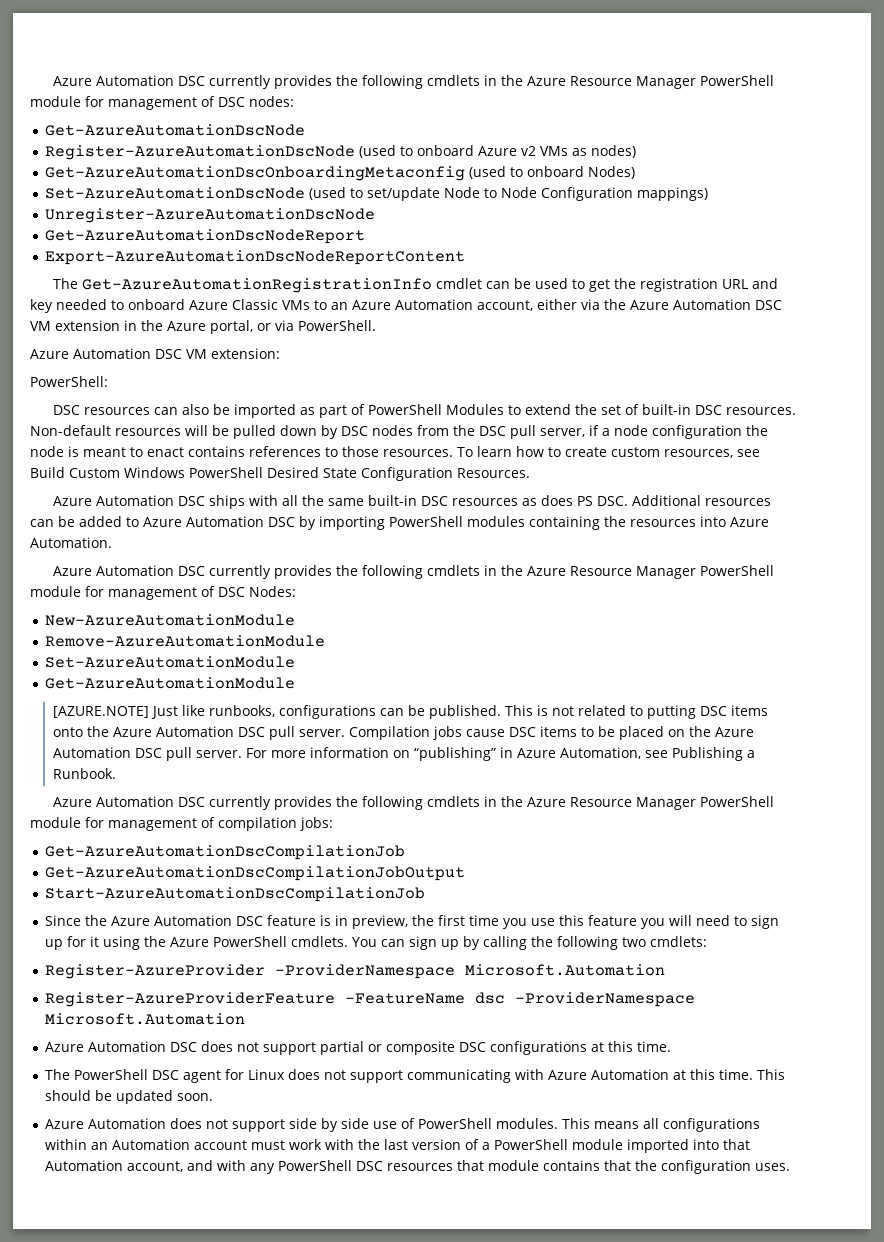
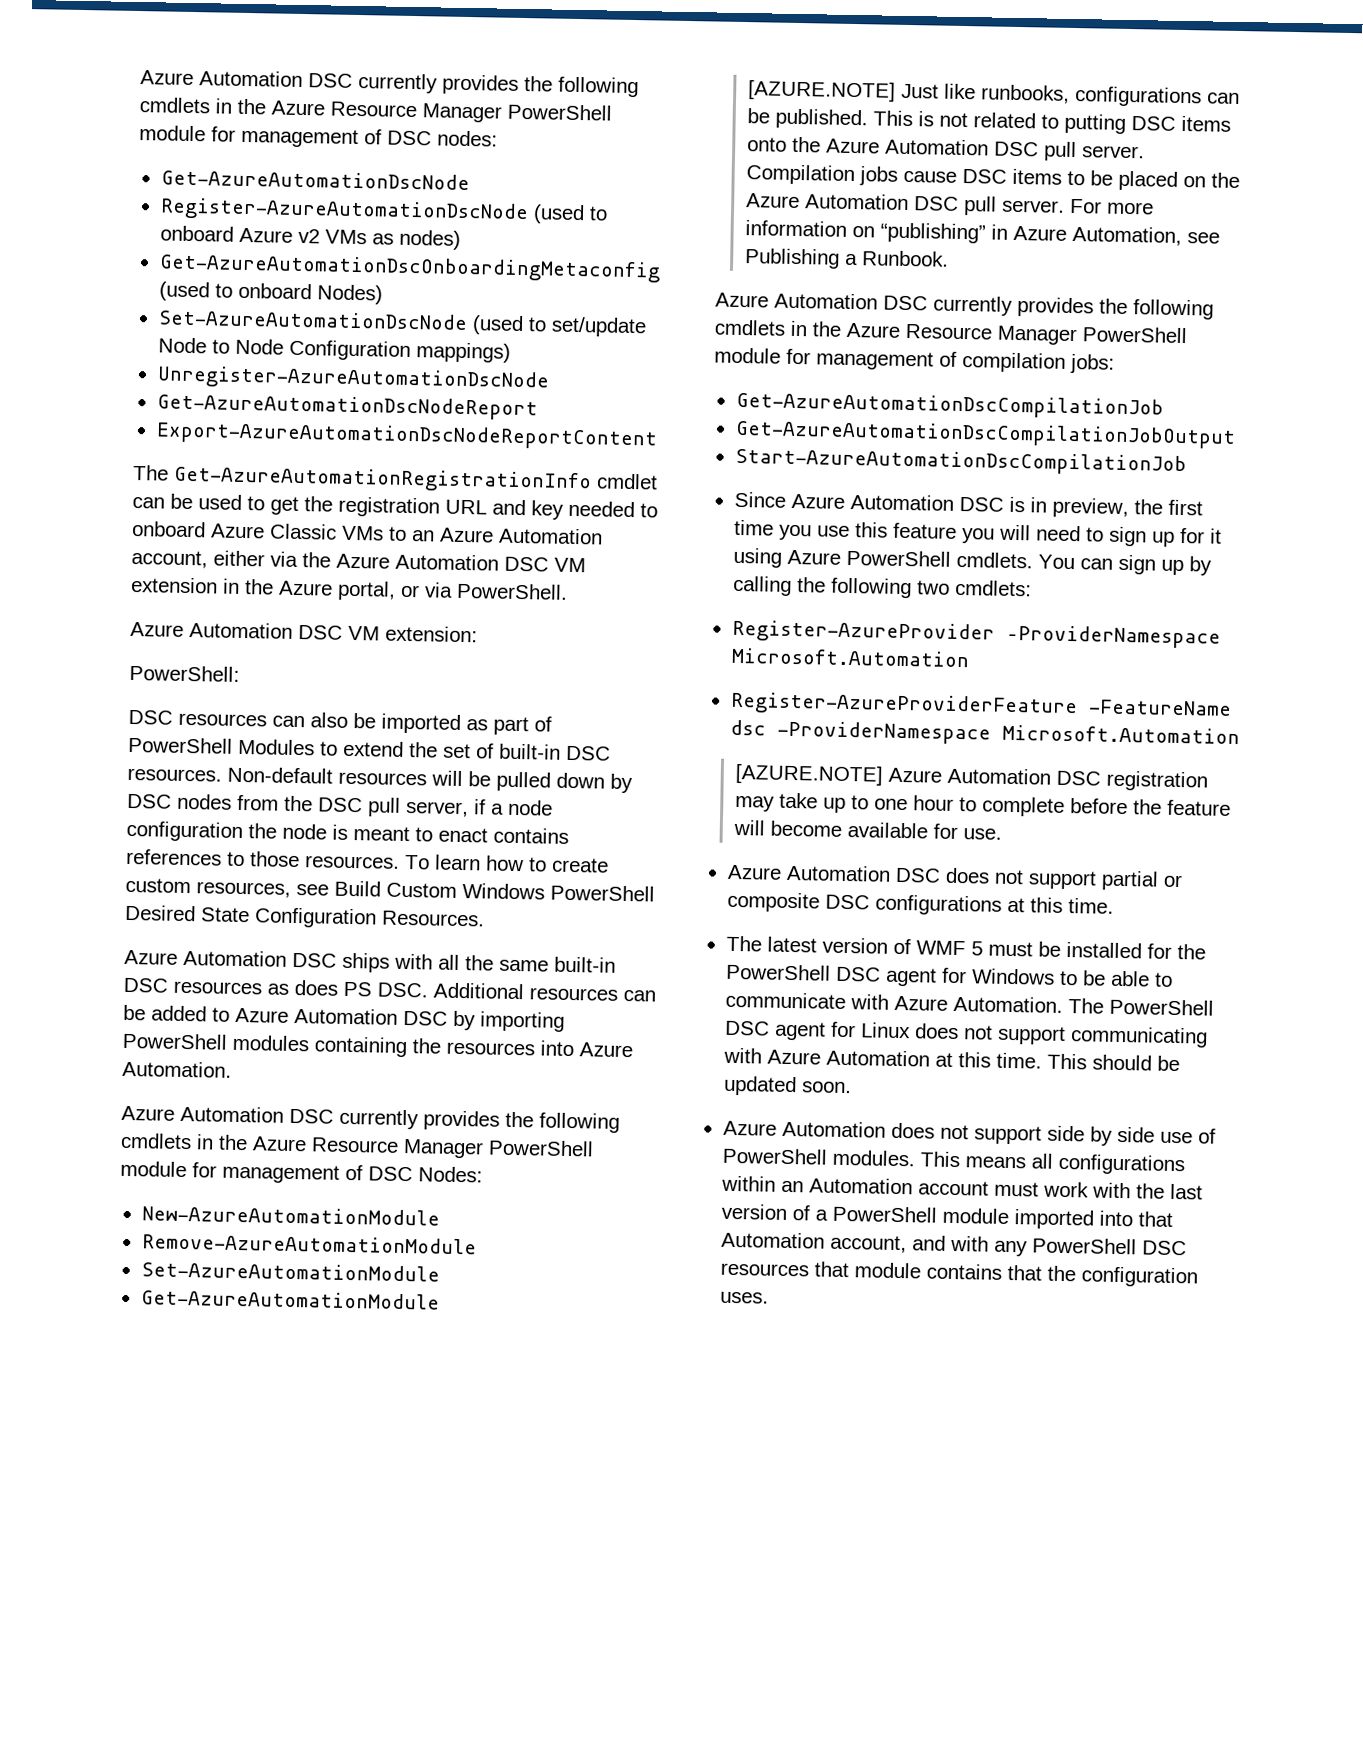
[84,915,316,926] the Azure Automation DSC feature -> [790,493,1004,512] Azure Automation DSC
[143,936,166,947] the -> (782, 557) none
(245, 1019) none -> [734,763,1208,792] [734,792,1231,817] [732,819,1002,840] // [AZURE.NOTE] Azure Automation DSC registration may take up to one hour to complete before the feature will become available for use.
(70, 1074) none -> [766,936,1206,960] [725,963,1173,987] [724,991,1104,1014] latest version of WMF 5 must be installed for the PowerShell DSC agent for Windows to be able to communicate with Azure Automation. The

